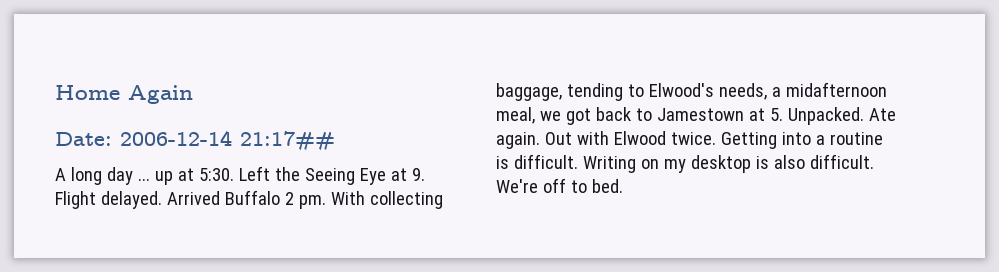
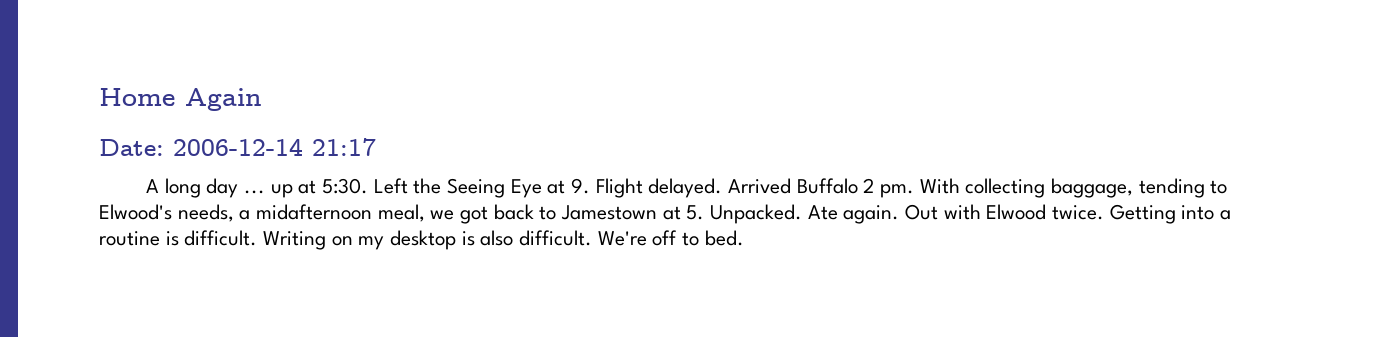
[240,131,335,151] 21:17## -> [312,138,376,156] 21:17

